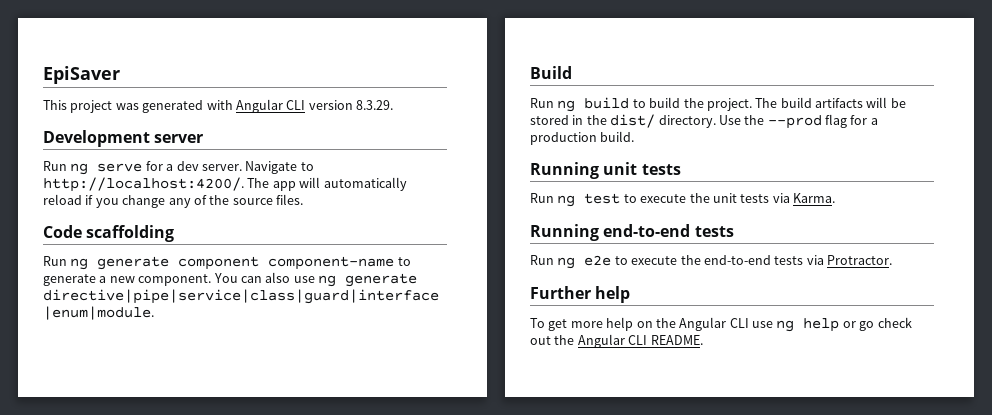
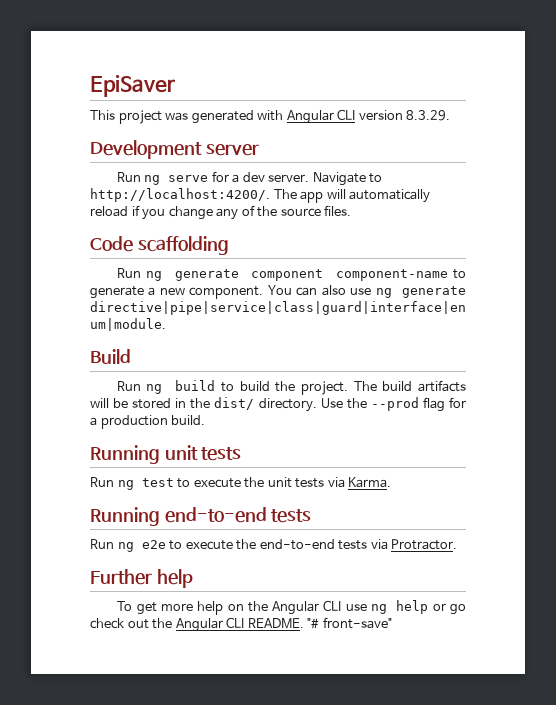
(703, 340) none -> [307,617,392,629] "# front-save"

